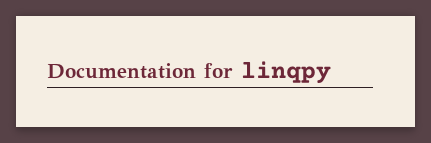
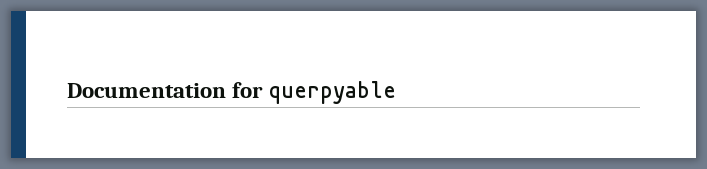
[241,61,331,84] linqpy -> [268,81,397,104] querpyable

